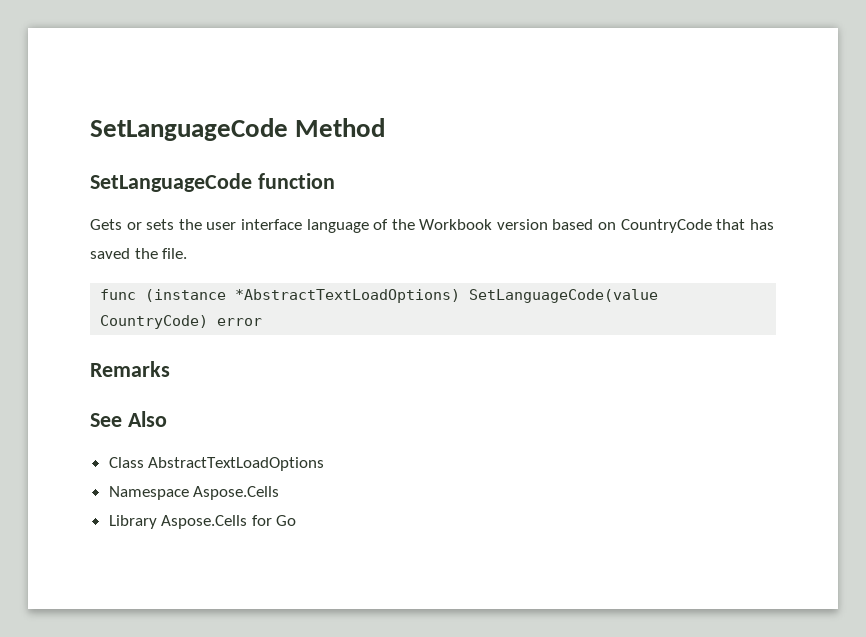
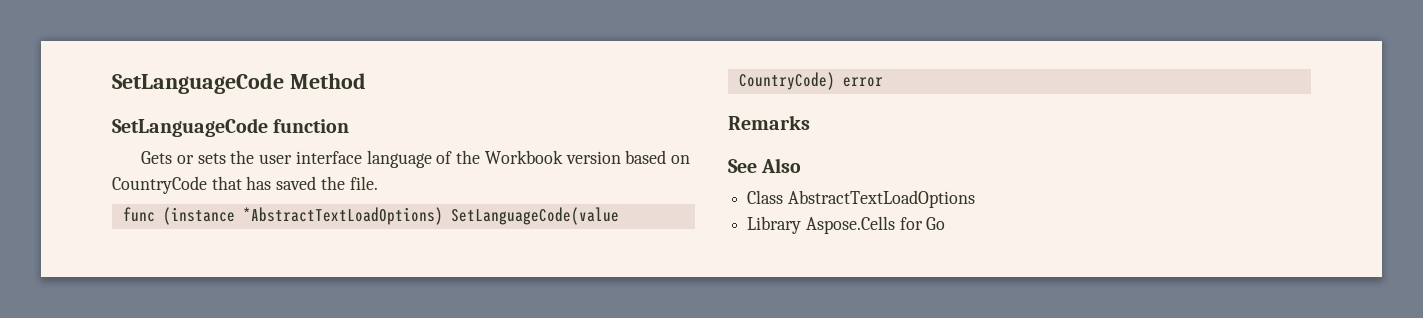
[108,486,280,500] // Namespace Aspose.Cells -> (975, 199) none

